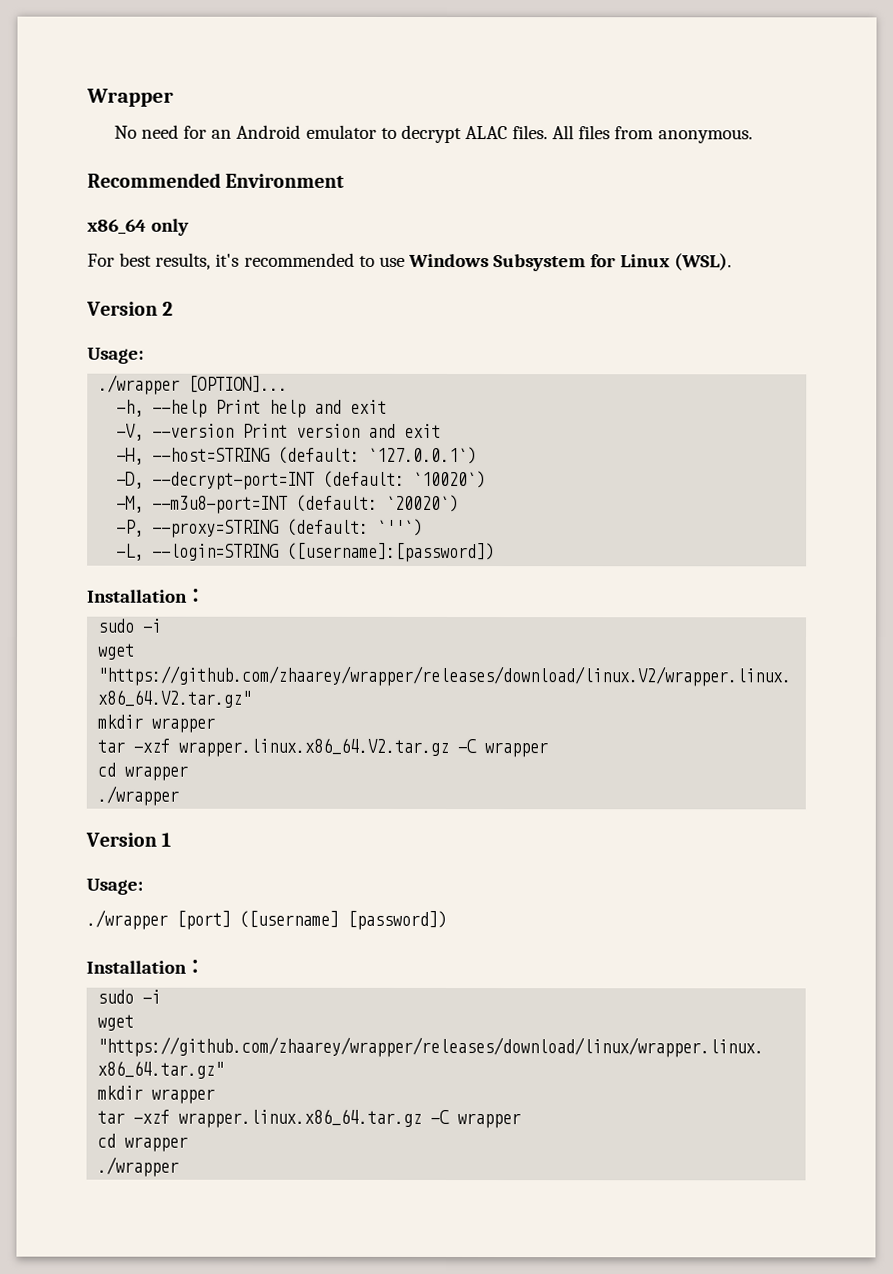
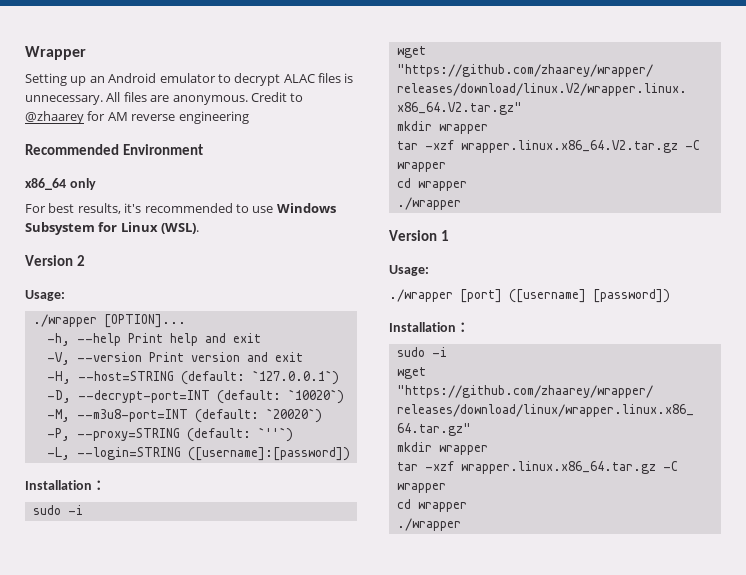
[113,124,208,139] No need for -> [25,73,87,86] Setting up
[512,125,549,140] files. -> [318,73,354,83] [25,95,103,105] files is unnecessary.
[614,126,655,140] from -> [150,95,170,102] are
(753, 136) none -> [250,92,304,102] [25,111,249,124] Credit to @zhaarey for AM reverse engineering

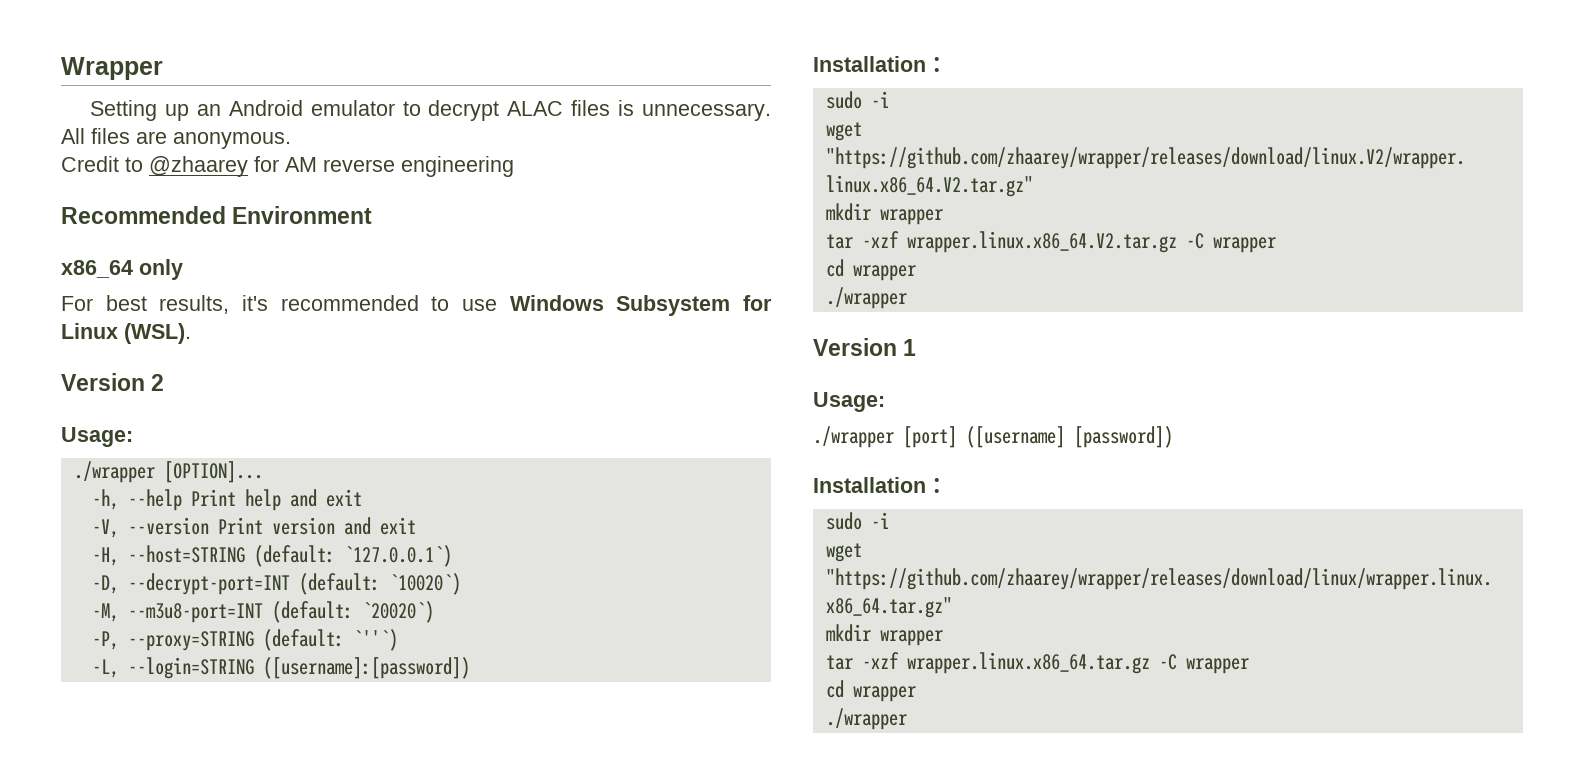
(248, 100) none -> (291, 140) //

